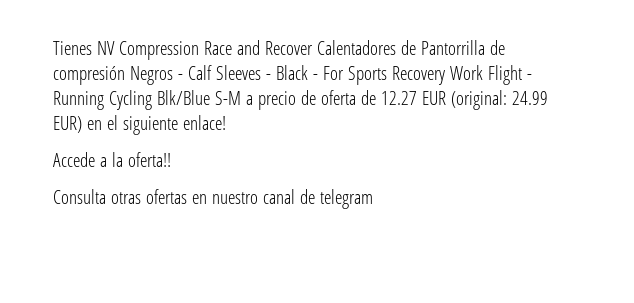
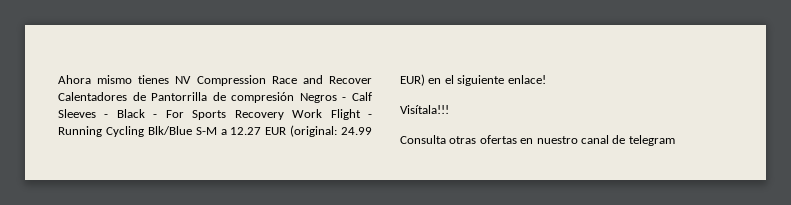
[53,41,92,55] Tienes -> [58,75,170,84] Ahora mismo tienes
[257,90,376,110] precio de oferta de -> (227, 132) none
[53,152,171,167] Accede a la oferta!! -> [400,105,449,114] Visítala!!!

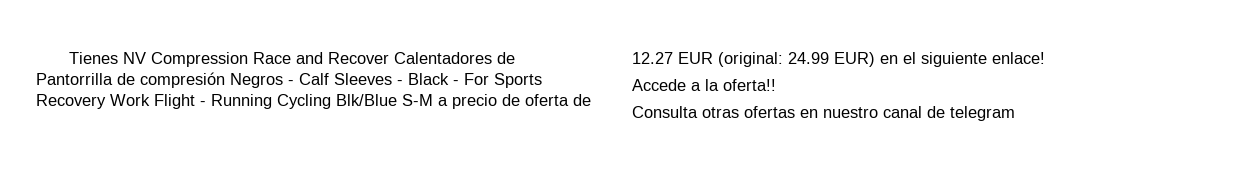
[58,75,170,84] Ahora mismo tienes -> [69,52,119,64] Tienes
(227, 132) none -> [452,94,591,109] precio de oferta de
[400,105,449,114] Visítala!!! -> [632,79,776,91] Accede a la oferta!!

